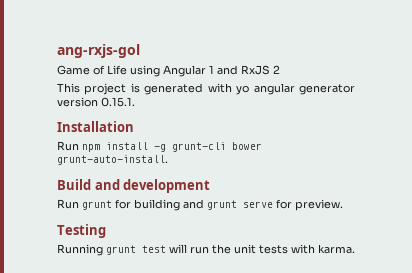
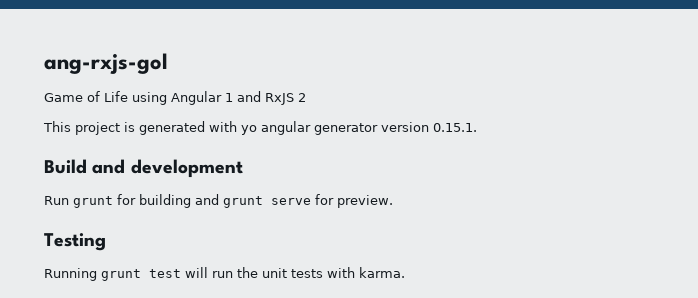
[57,121,134,132] [57,141,262,152] [57,155,168,165] // Installation // Run npm install -g grunt-cli bower grunt-auto-install. -> (477, 127) none

